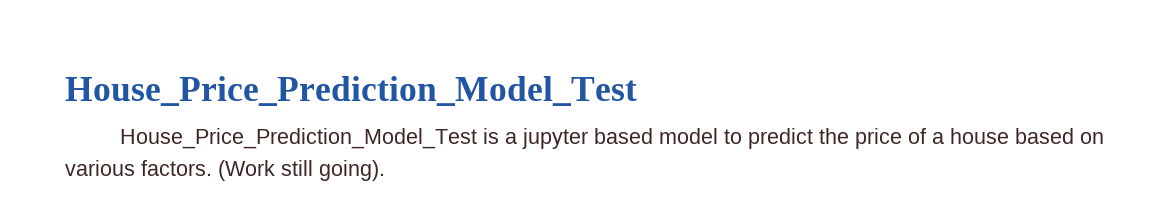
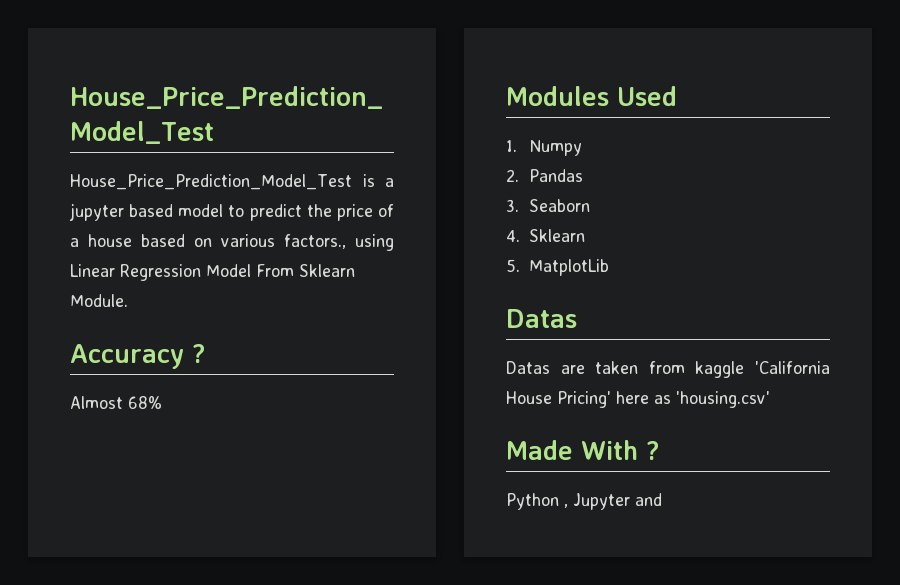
[141,160,385,181] factors. (Work still going). -> [284,234,394,251] [70,264,355,281] [70,294,128,307] [70,344,206,369] [70,396,162,409] [506,86,677,106] [506,140,583,156] [506,169,584,182] [506,199,591,212] [506,229,586,242] [506,259,610,276] [506,309,577,328] [506,361,830,378] [506,391,770,408] [506,440,660,460] [506,493,662,510] factors., using Linear Regression Model From Sklearn Module. // Accuracy ? // Almost 68% // Modules Used // 1. Numpy // 2. Pandas // 3. Seaborn // 4. Sklearn // 5. MatplotLib // Datas // Datas are taken from kaggle 'California House Pricing' here as 'housing.csv' // Made With ? // Python , Jupyter and

